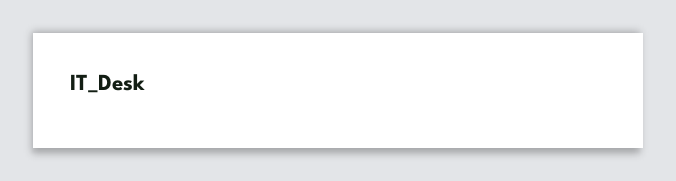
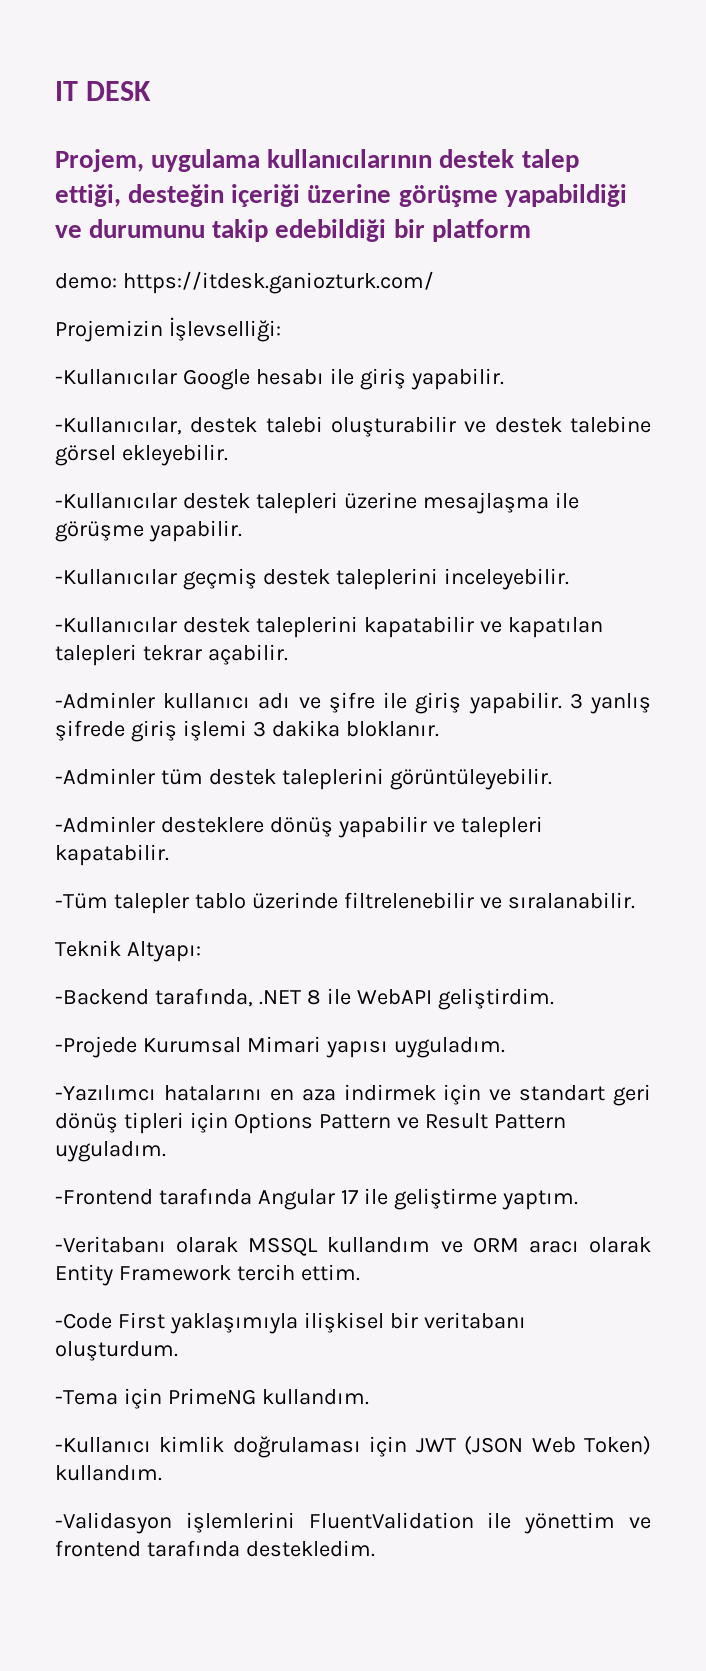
[70,74,145,93] IT_Desk -> [55,81,152,101] [55,149,579,172] [55,184,627,207] [55,219,531,242] [55,271,434,294] [55,317,281,342] [55,368,504,390] [55,416,651,437] [55,444,228,466] [55,492,579,514] [55,520,242,542] [55,568,569,590] [55,616,603,638] [55,644,288,666] [55,692,651,714] [55,720,439,742] [55,768,552,790] [55,816,543,838] [55,844,169,866] [55,892,635,914] [55,940,201,962] [55,988,554,1010] [55,1036,505,1058] [55,1084,651,1106] [55,1112,566,1134] [55,1141,166,1162] [55,1188,578,1210] [55,1236,651,1256] [55,1264,360,1286] [55,1312,526,1334] [55,1341,178,1361] [55,1388,369,1409] [55,1436,652,1458] [55,1465,162,1481] [55,1512,651,1534] [55,1540,375,1557] IT DESK // Projem, uygulama kullanıcılarının destek talep ettiği, desteğin içeriği üzerine görüşme yapabildiği ve durumunu takip edebildiği bir platform // demo: https://itdesk.ganiozturk.com/ // Projemizin İşlevselliği: // -Kullanıcılar Google hesabı ile giriş yapabilir. // -Kullanıcılar, destek talebi oluşturabilir ve destek talebine görsel ekleyebilir. // -Kullanıcılar destek talepleri üzerine mesajlaşma ile görüşme yapabilir. // -Kullanıcılar geçmiş destek taleplerini inceleyebilir. // -Kullanıcılar destek taleplerini kapatabilir ve kapatılan talepleri tekrar açabilir. // -Adminler kullanıcı adı ve şifre ile giriş yapabilir. 3 yanlış şifrede giriş işlemi 3 dakika bloklanır. // -Adminler tüm destek taleplerini görüntüleyebilir. // -Adminler desteklere dönüş yapabilir ve talepleri kapatabilir. // -Tüm talepler tablo üzerinde filtrelenebilir ve sıralanabilir. // Teknik Altyapı: // -Backend tarafında, .NET 8 ile WebAPI geliştirdim. // -Projede Kurumsal Mimari yapısı uyguladım. // -Yazılımcı hatalarını en aza indirmek için ve standart geri dönüş tipleri için Options Pattern ve Result Pattern uyguladım. // -Frontend tarafında Angular 17 ile geliştirme yaptım. // -Veritabanı olarak MSSQL kullandım ve ORM aracı olarak Entity Framework tercih ettim. // -Code First yaklaşımıyla ilişkisel bir veritabanı oluşturdum. // -Tema için PrimeNG kullandım. // -Kullanıcı kimlik doğrulaması için JWT (JSON Web Token) kullandım. // -Validasyon işlemlerini FluentValidation ile yönettim ve frontend tarafında destekledim.

